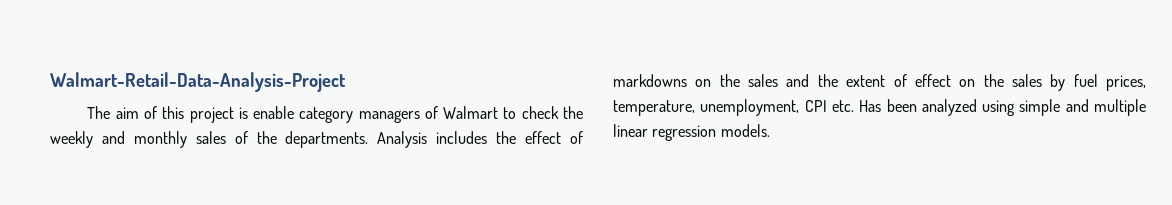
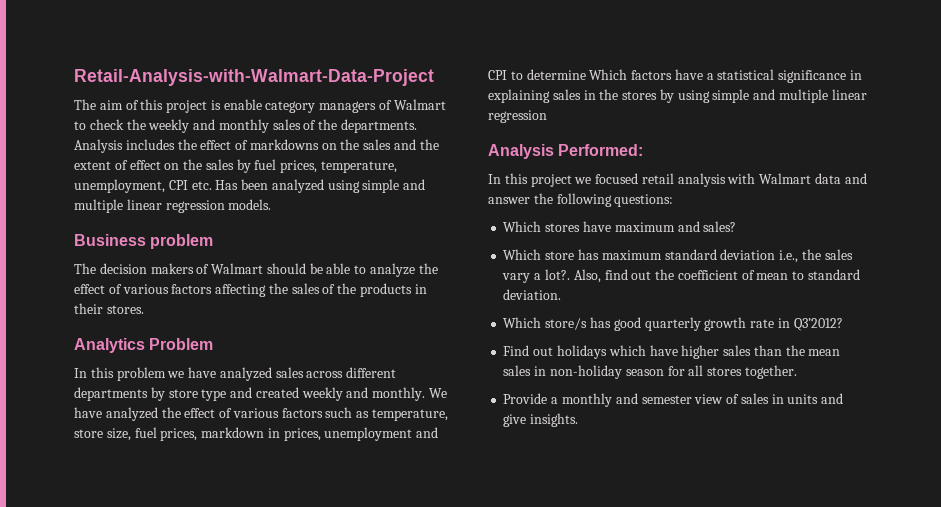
[50,72,346,92] Walmart-Retail-Data-Analysis-Project -> [74,69,434,86] Retail-Analysis-with-Walmart-Data-Project
(770, 130) none -> [74,234,214,249] [74,263,438,277] [74,283,427,297] [74,303,144,314] [74,338,214,353] [74,367,397,381] [74,387,448,401] [74,407,449,421] [74,427,439,441] [488,69,863,83] [488,89,867,103] [488,110,547,123] [488,144,644,159] [488,173,867,187] [488,193,674,207] [503,221,737,232] [503,249,853,263] [502,269,860,283] [503,289,562,300] [503,317,843,331] [503,345,841,359] [503,365,797,379] [503,393,844,407] [503,413,579,427] // Business problem // The decision makers of Walmart should be able to analyze the effect of various factors affecting the sales of the products in their stores. // Analytics Problem // In this problem we have analyzed sales across different departments by store type and created weekly and monthly. We have analyzed the effect of various factors such as temperature, store size, fuel prices, markdown in prices, unemployment and CPI to determine Which factors have a statistical significance in explaining sales in the stores by using simple and multiple linear regression // Analysis Performed: // In this project we focused retail analysis with Walmart data and answer the following questions: // Which stores have maximum and sales? // Which store has maximum standard deviation i.e., the sales vary a lot?. Also, find out the coefficient of mean to standard deviation. // Which store/s has good quarterly growth rate in Q3’2012? // Find out holidays which have higher sales than the mean sales in non-holiday season for all stores together. // Provide a monthly and semester view of sales in units and give insights.

